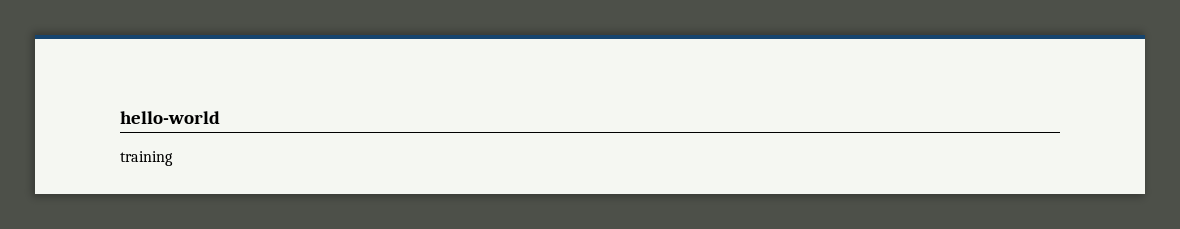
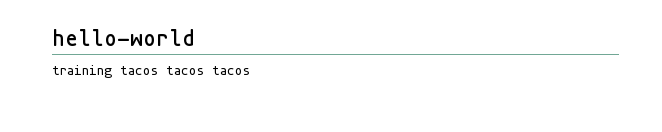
(173, 158) none -> [120,66,250,75] tacos tacos tacos

